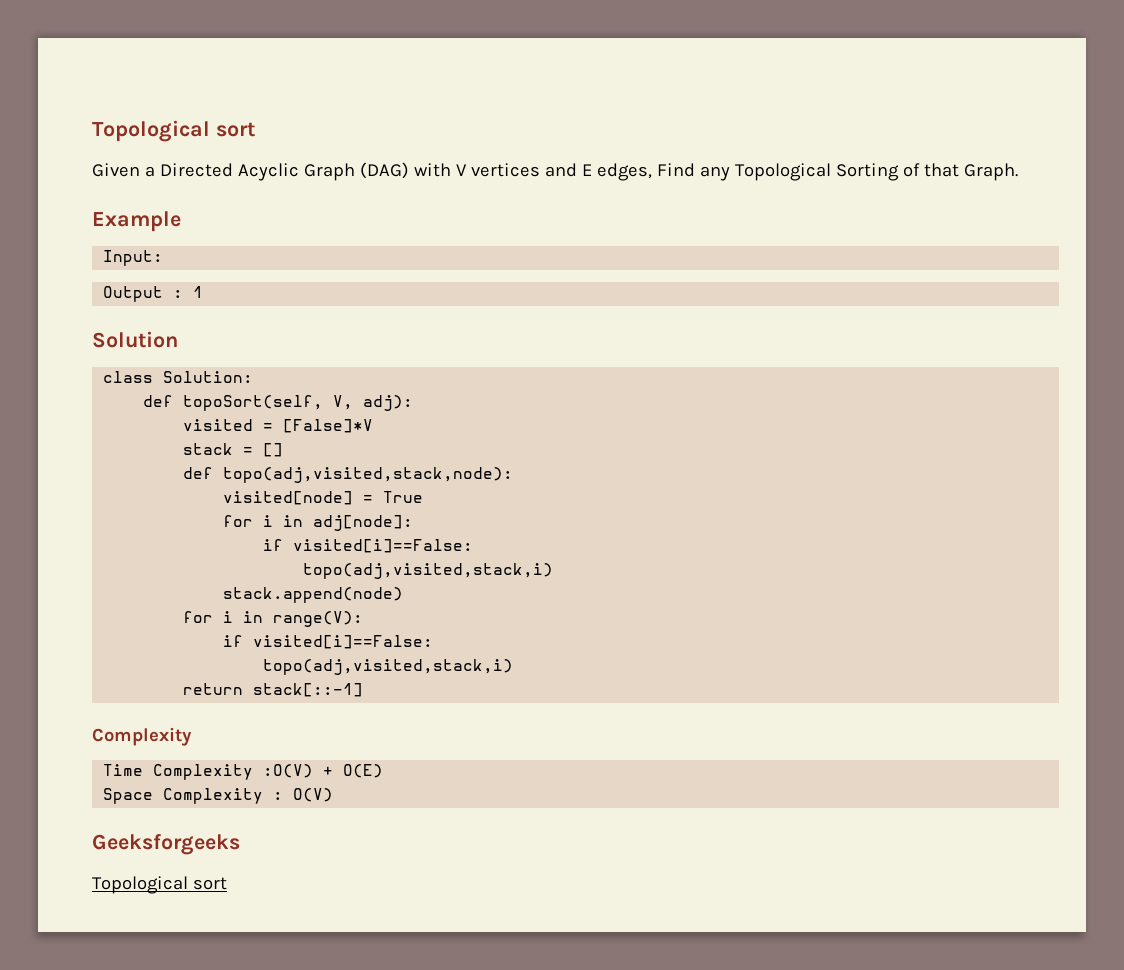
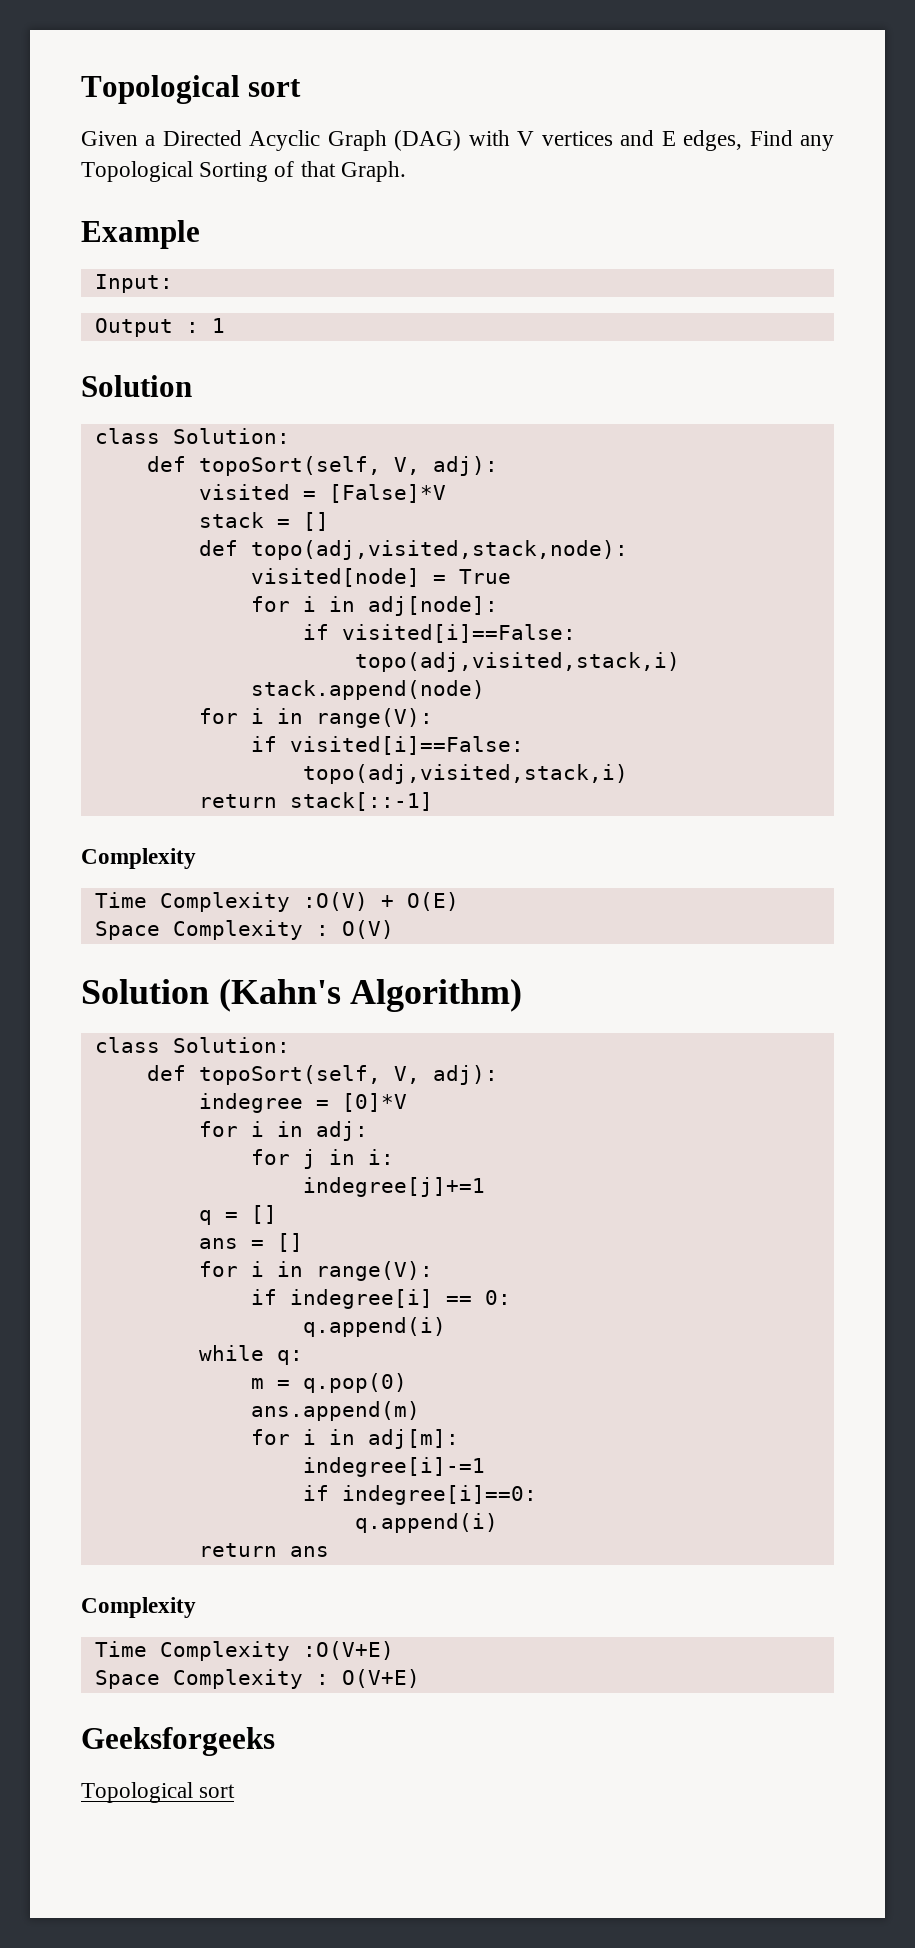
(334, 795) none -> [81,979,523,1012] [94,1037,290,1053] [146,1065,498,1085] [198,1093,407,1113] [198,1121,368,1141] [250,1149,394,1169] [302,1177,485,1197] [198,1205,277,1225] [198,1233,303,1252] [198,1261,433,1281] [250,1289,511,1309] [302,1317,446,1337] [198,1345,303,1365] [250,1373,407,1393] [250,1401,420,1421] [250,1429,459,1449] [302,1457,485,1477] [302,1485,537,1505] [354,1513,498,1533] [198,1543,329,1557] [81,1597,196,1618] [94,1641,394,1661] [94,1669,420,1689] // Solution (Kahn's Algorithm) // class Solution: // def topoSort(self, V, adj): // indegree = [0]*V // for i in adj: // for j in i: // indegree[j]+=1 // q = [] // ans = [] // for i in range(V): // if indegree[i] == 0: // q.append(i) // while q: // m = q.pop(0) // ans.append(m) // for i in adj[m]: // indegree[i]-=1 // if indegree[i]==0: // q.append(i) // return ans // Complexity // Time Complexity :O(V+E) // Space Complexity : O(V+E)

